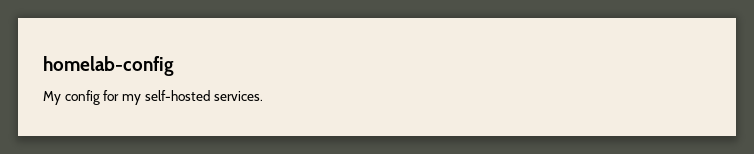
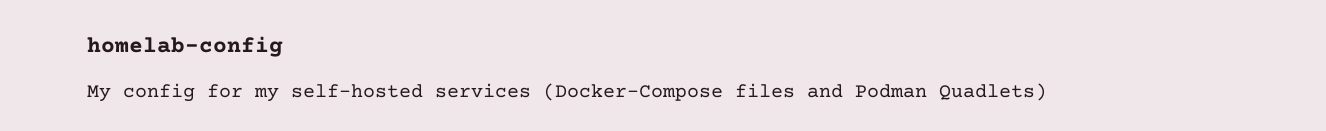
[214,91,264,101] services. -> [435,83,1047,101] services (Docker-Compose files and Podman Quadlets)

